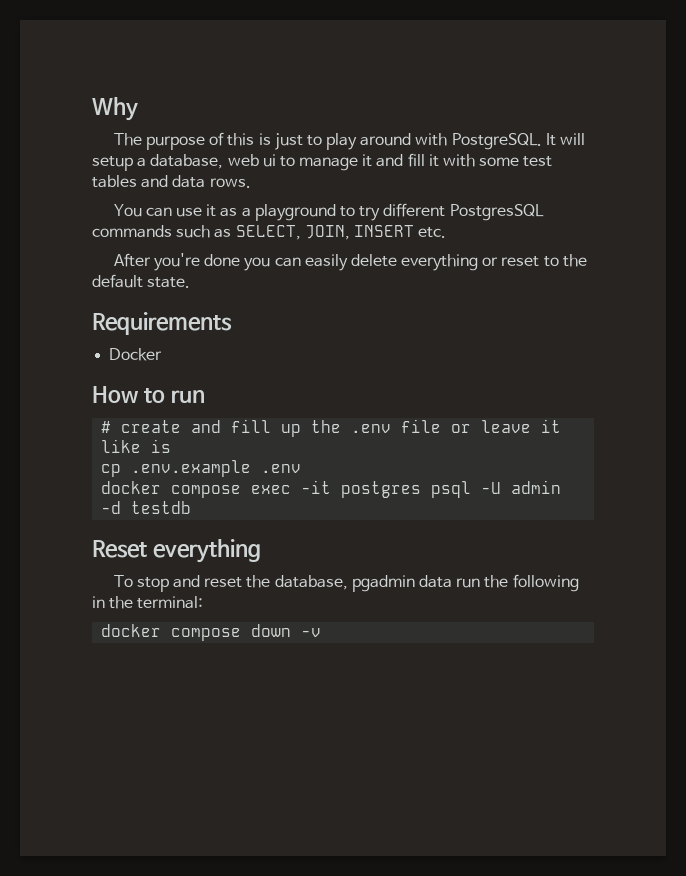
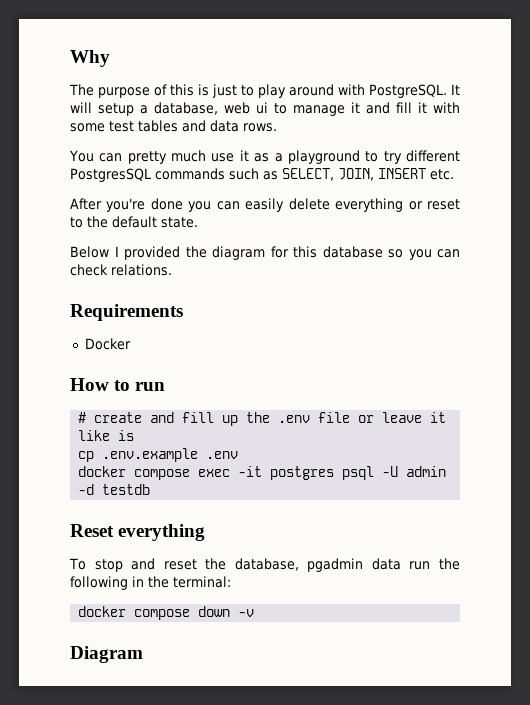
(172, 212) none -> [127,150,207,164] pretty much
(191, 282) none -> [70,246,460,260] [70,264,172,276] // Below I provided the diagram for this database so you can check relations.
(322, 632) none -> [70,646,143,663] // Diagram

